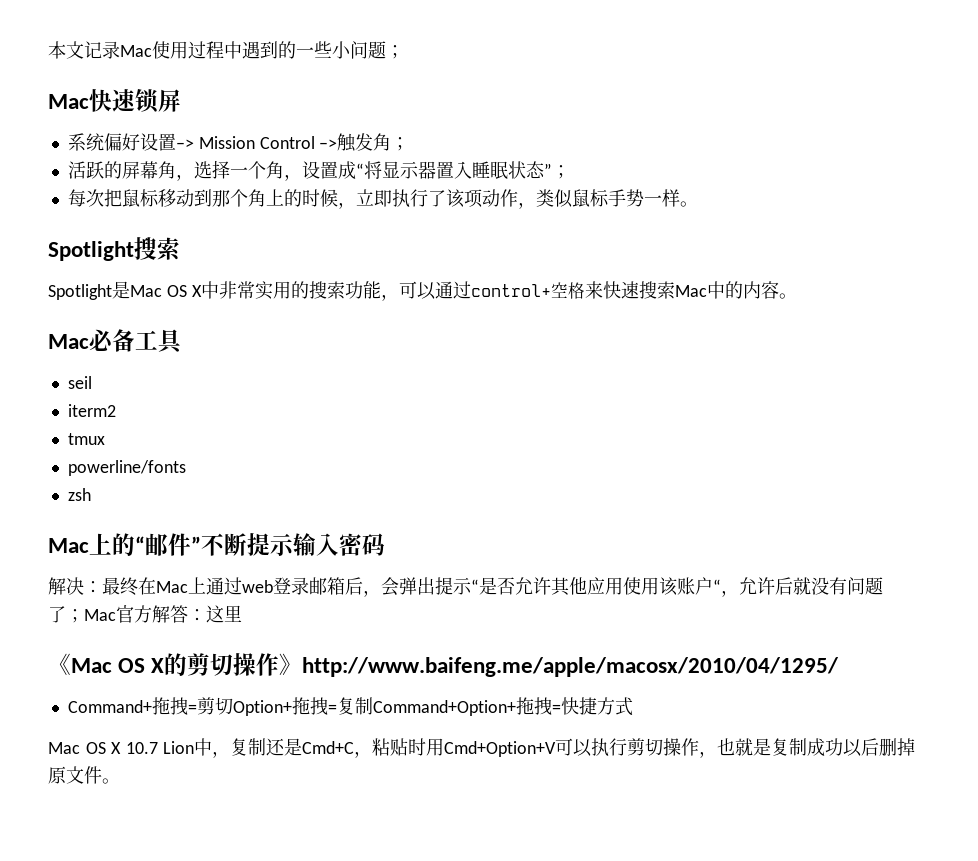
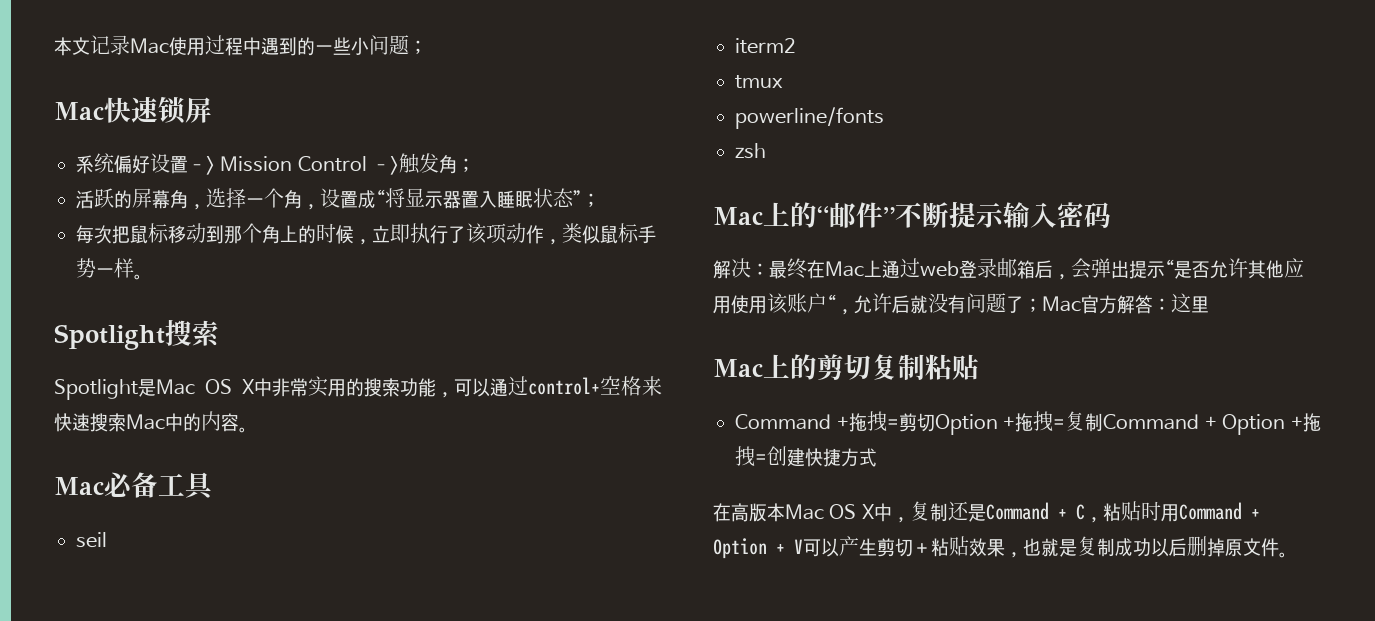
[48,653,840,677] [67,700,152,713] 《Mac OS X的剪切操作》http://www.baifeng.me/apple/macosx/2010/04/1295/ // Command+ -> [713,354,979,380] [735,414,849,430] Mac上的剪切复制粘贴 // Command +
[232,700,292,716] Option+ -> [934,414,1016,435] Option +
[372,697,561,716] Command+Option+拖拽= -> [1103,413,1321,435] [735,446,805,467] Command + Option +拖拽=创建
[48,741,194,754] Mac OS X 10.7 Lion -> [713,503,874,522] 在高版本Mac OS X
[301,738,699,758] Cmd+C，粘贴时用Cmd+Option+V可以执行剪切操作 -> [985,501,1260,523] [713,536,1005,559] Command + C，粘贴时用Command + Option + V可以产生剪切＋粘贴效果

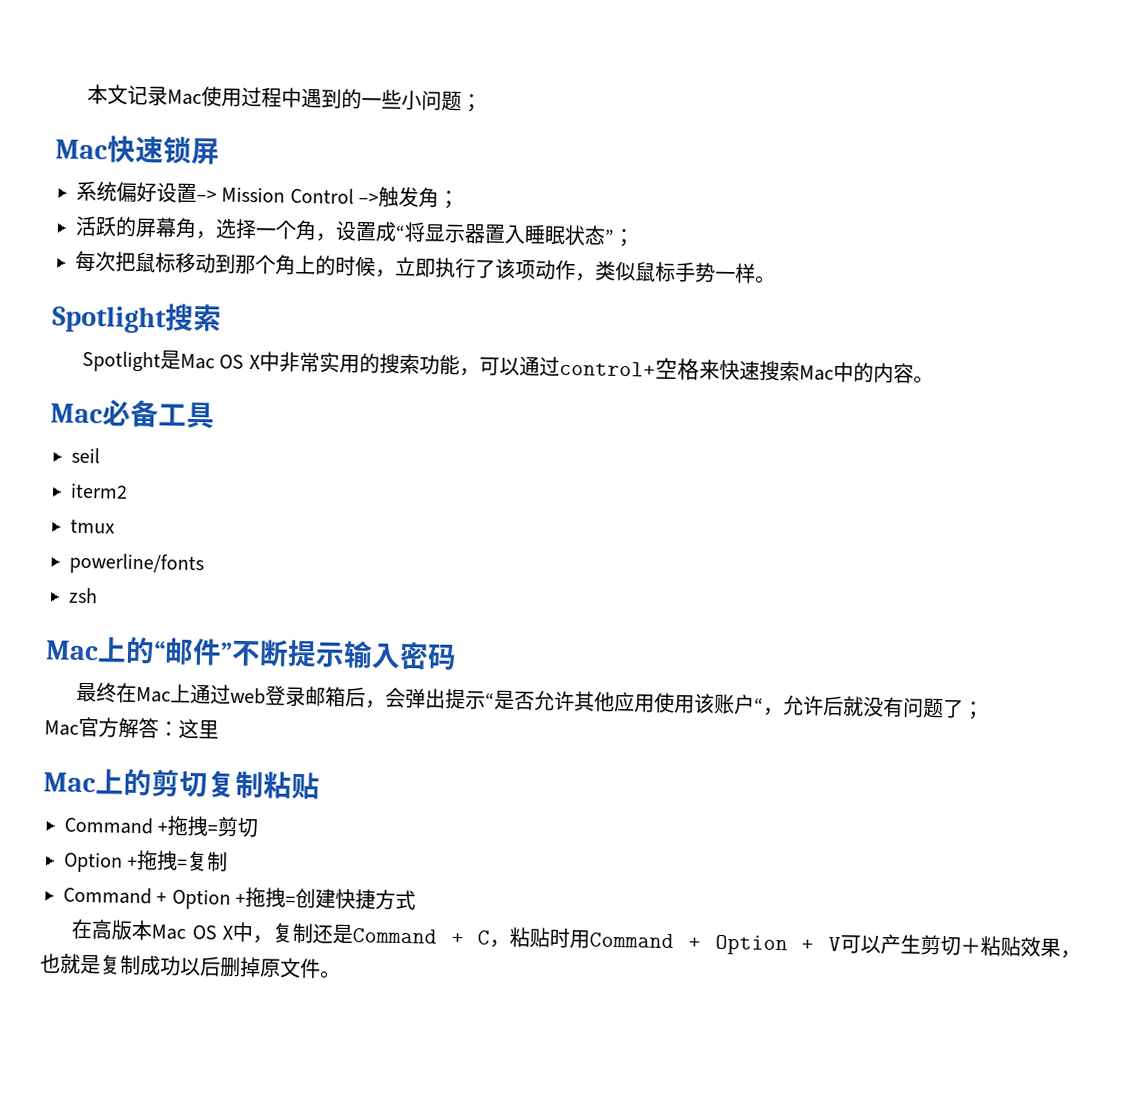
[713,258,769,279] 解决： -> (457, 656) none
(1042, 305) none -> (985, 710) //
(935, 422) none -> (259, 827) //
(1104, 422) none -> (229, 861) //

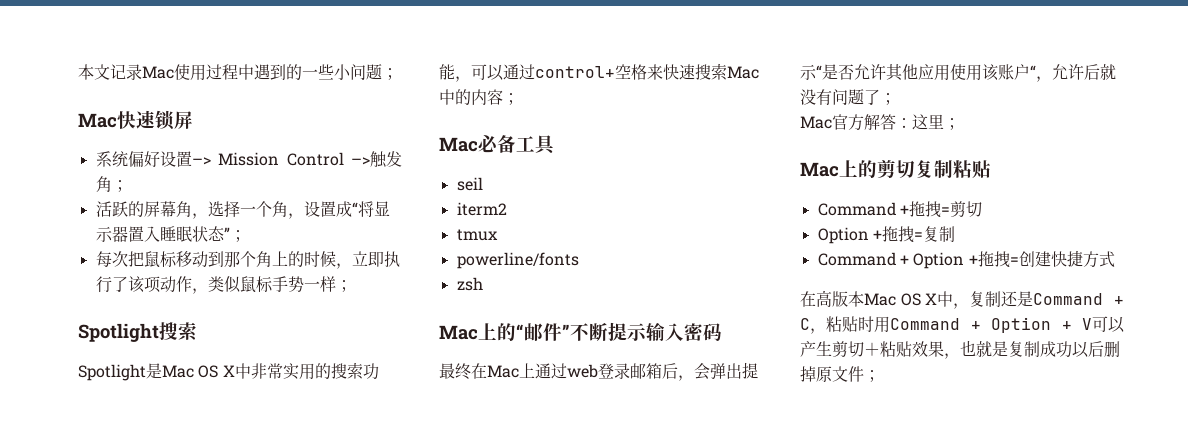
[755,275,776,284] 。 -> [335,280,352,292] ；
[912,375,934,384] 。 -> [503,93,519,105] ；
(219, 729) none -> [944,118,960,130] ；
[319,970,341,979] 。 -> [864,370,880,382] ；

